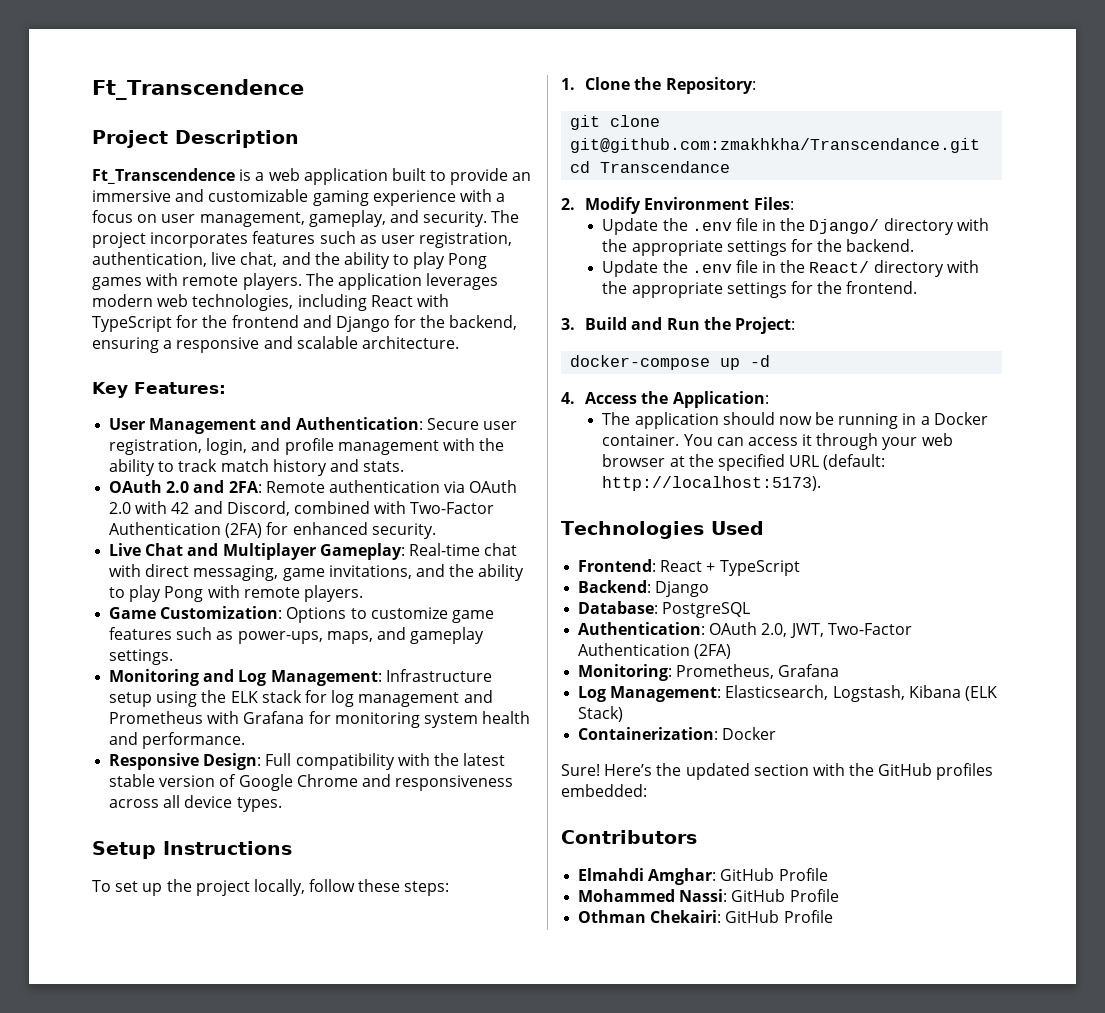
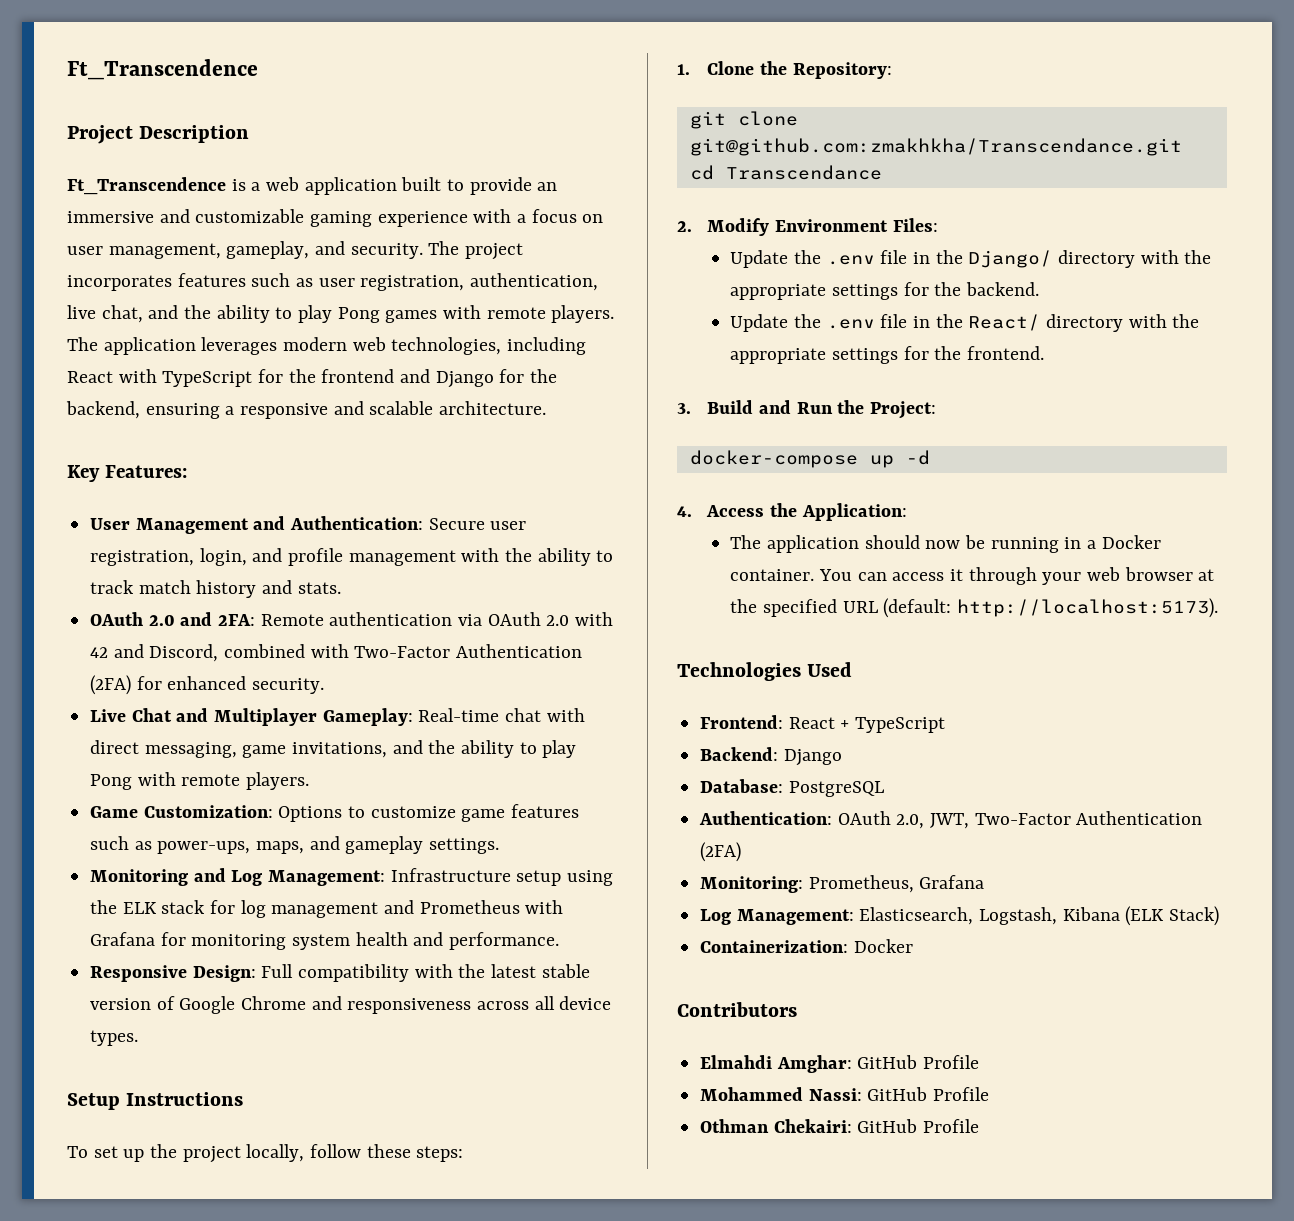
[561,763,994,780] [561,784,647,797] // Sure! Here’s the updated section with the GitHub profiles embedded: -> (913, 946) none

